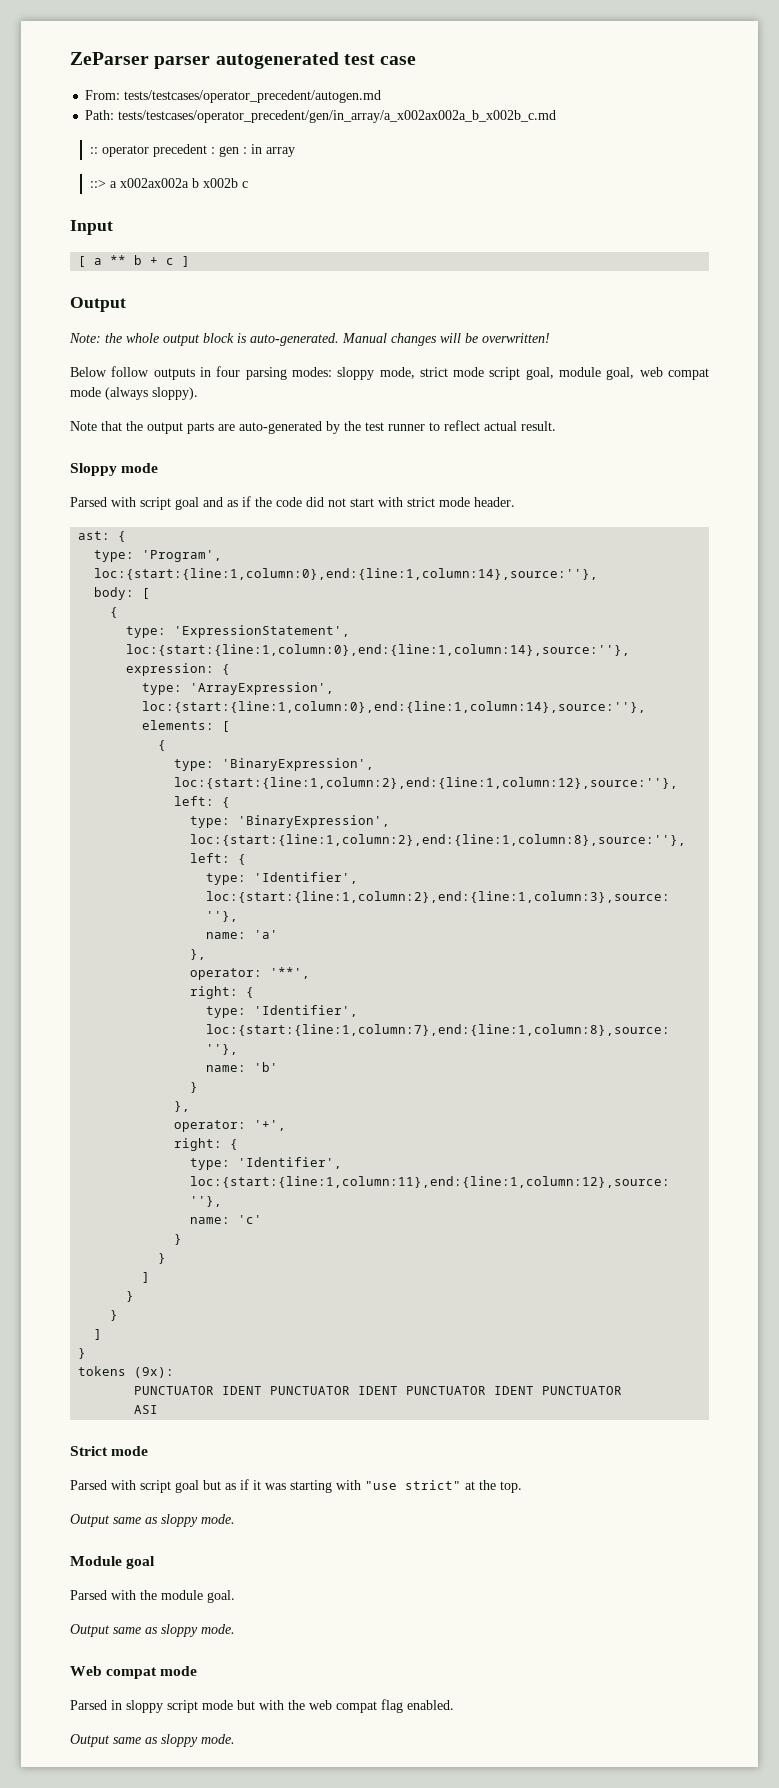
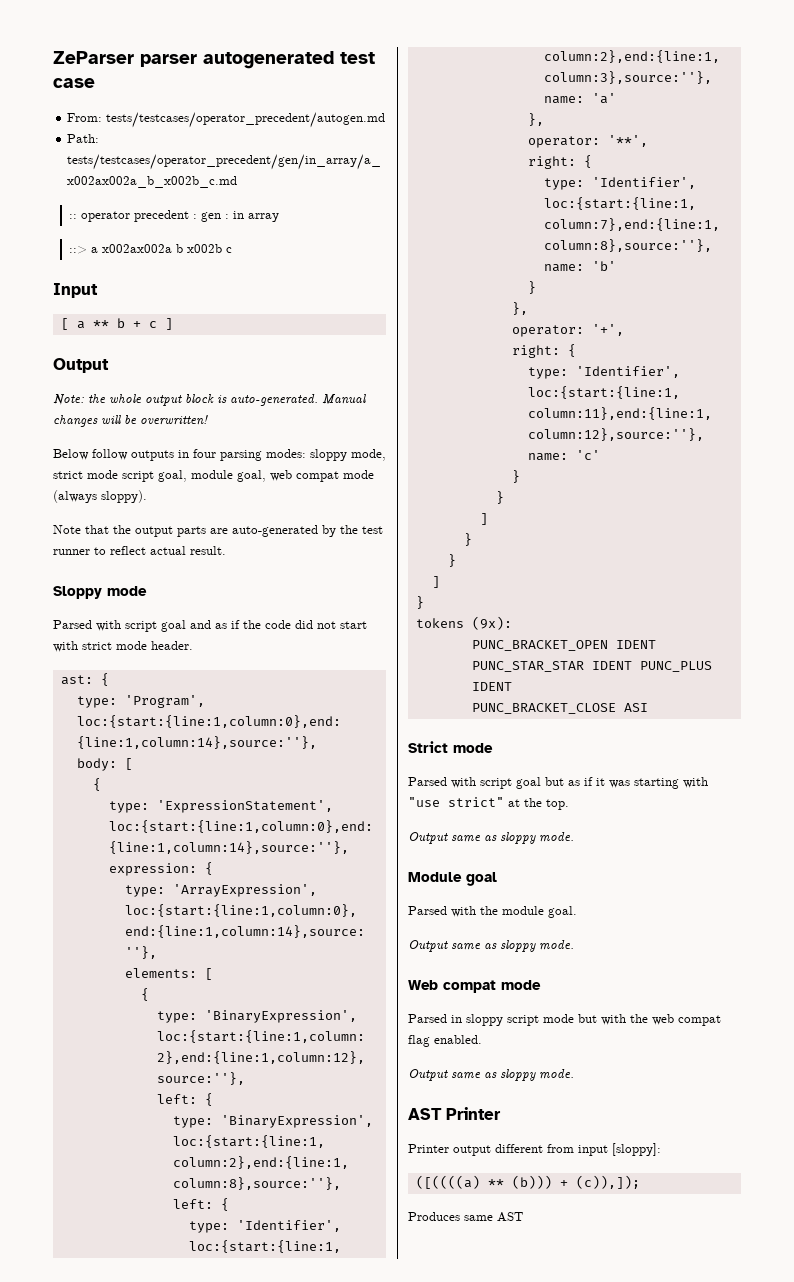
[134,1386,623,1395] PUNCTUATOR IDENT PUNCTUATOR IDENT PUNCTUATOR IDENT PUNCTUATOR // -> [471,640,656,651] [471,661,712,672] [471,682,512,691] [471,703,616,714] PUNC_BRACKET_OPEN IDENT PUNC_STAR_STAR IDENT PUNC_PLUS IDENT // PUNC_BRACKET_CLOSE
(235, 1739) none -> [408,1107,501,1120] [408,1143,661,1156] [415,1175,640,1189] [408,1212,523,1222] // AST Printer // Printer output different from input [sloppy]: // ([((((a) ** (b))) + (c)),]); // Produces same AST

